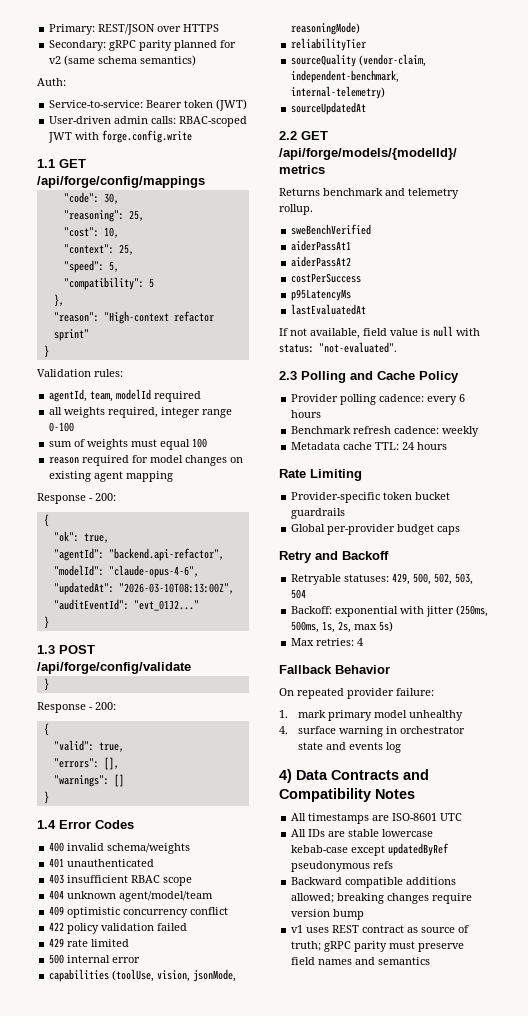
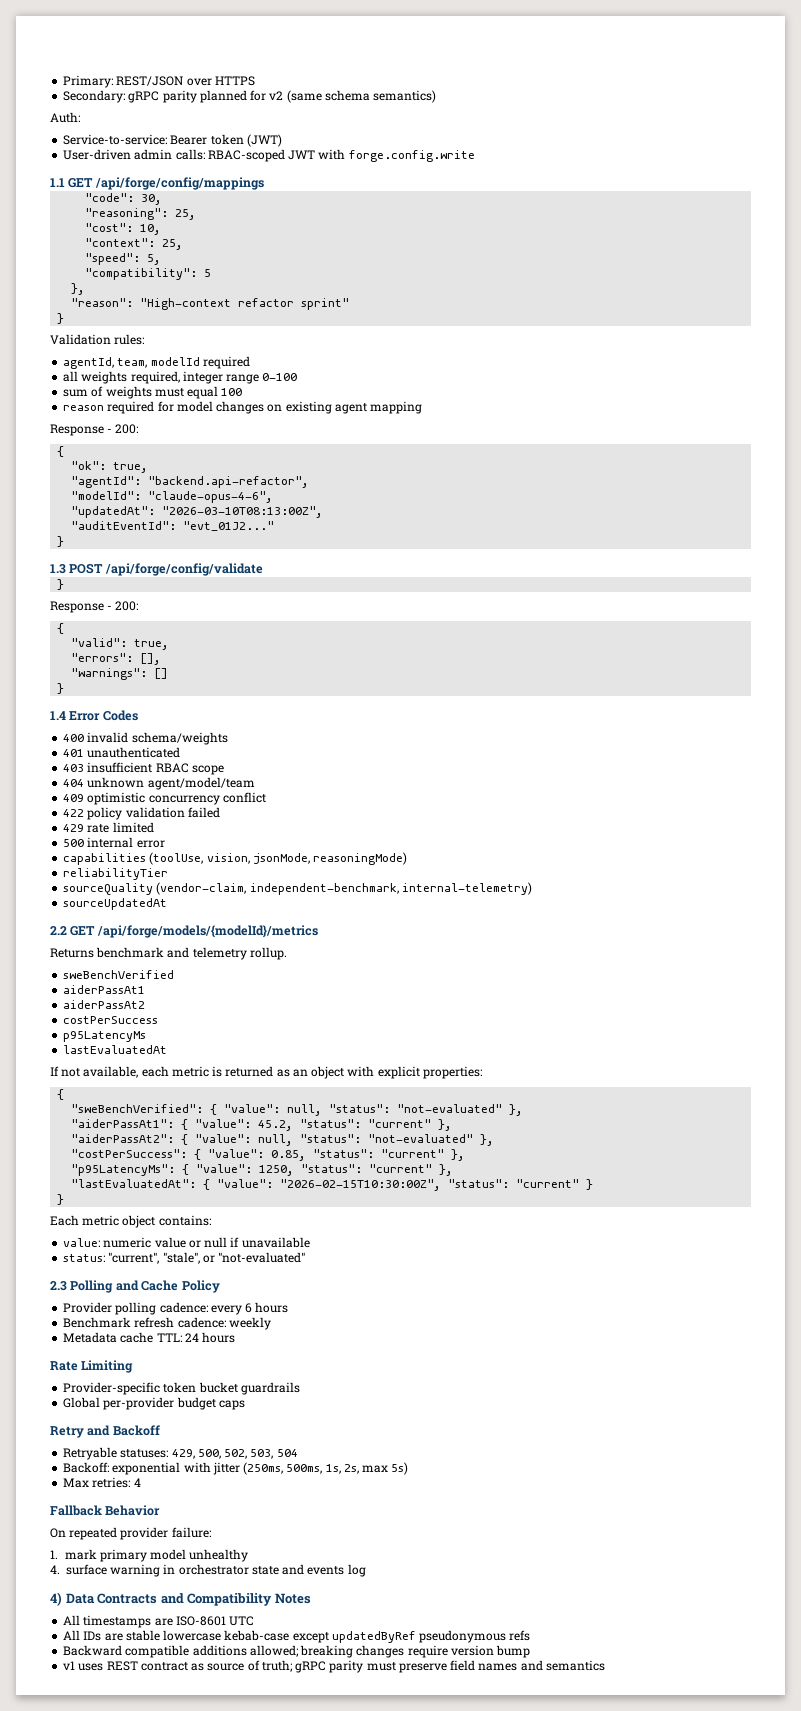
[363,326,480,337] [279,342,397,353] field value is null with status: "not-evaluated". -> [141,1066,482,1079] [57,1089,65,1100] [71,1104,524,1116] [71,1119,453,1131] [71,1134,495,1146] [71,1149,466,1161] [71,1164,454,1176] [71,1179,594,1191] [57,1194,65,1205] [50,1215,211,1228] [63,1237,310,1248] [63,1252,306,1264] each metric is returned as an object with explicit properties: // { // "sweBenchVerified": { "value": null, "status": "not-evaluated" }, // "aiderPassAt1": { "value": 45.2, "status": "current" }, // "aiderPassAt2": { "value": null, "status": "not-evaluated" }, // "costPerSuccess": { "value": 0.85, "status": "current" }, // "p95LatencyMs": { "value": 1250, "status": "current" }, // "lastEvaluatedAt": { "value": "2026-02-15T10:30:00Z", "status": "current" } // } // Each metric object contains: // value: numeric value or null if unavailable // status: "current", "stale", or "not-evaluated"

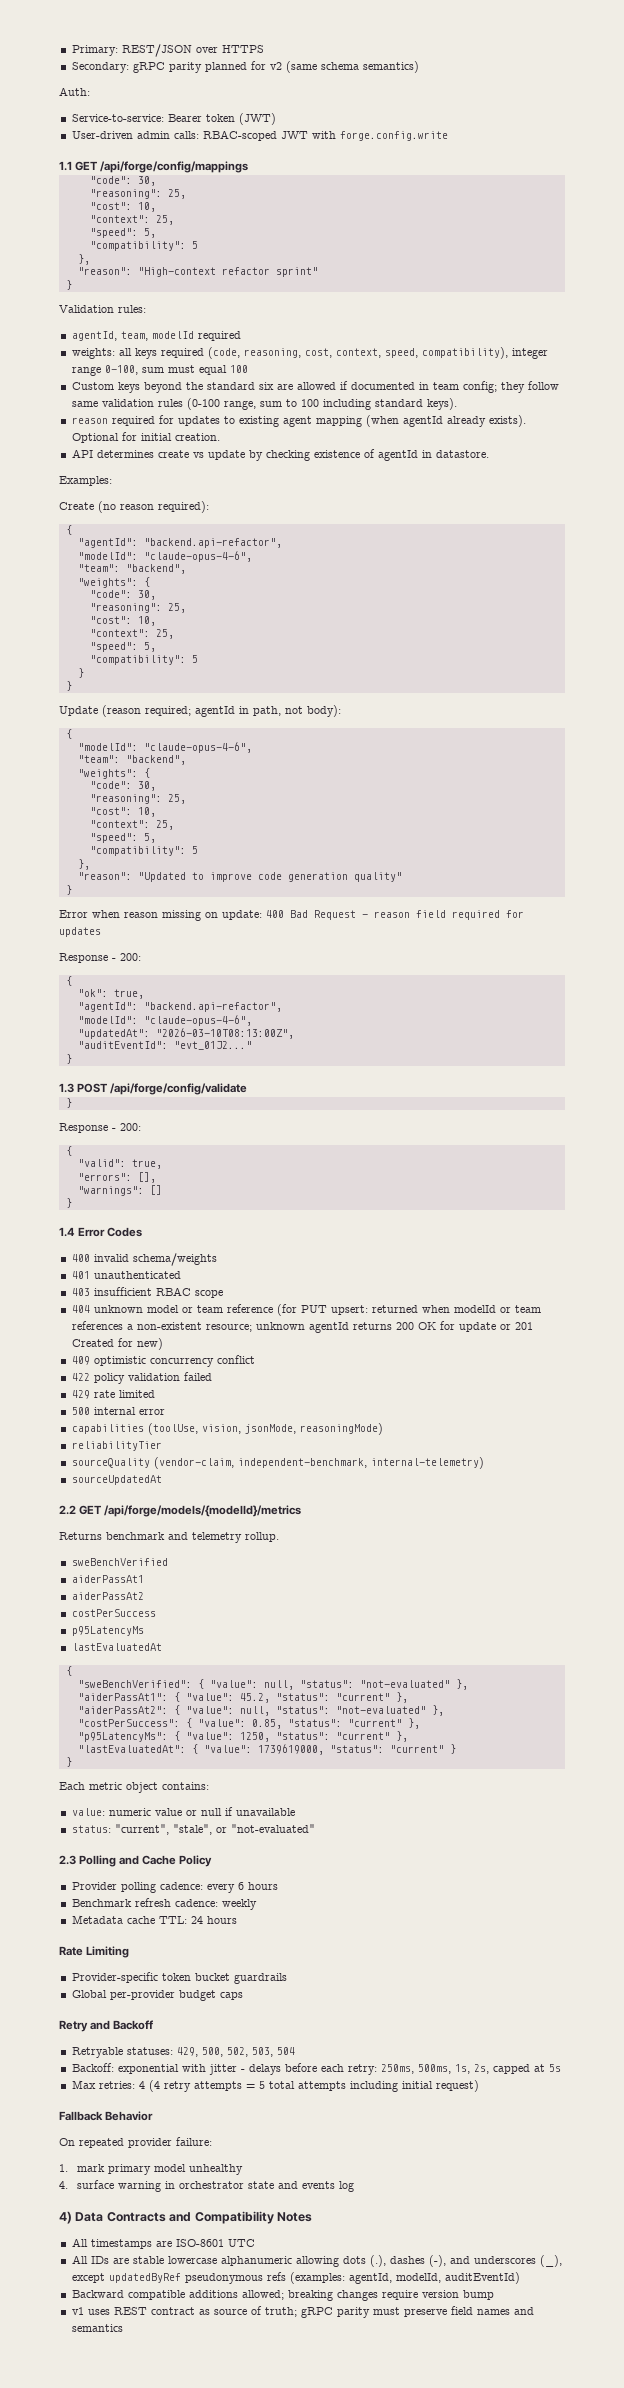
[63,371,298,384] [63,386,243,399] all weights required, integer range 0-100 // sum of weights must equal 100 -> [71,347,548,359] [71,365,248,376] [71,381,559,393] [71,398,457,410] weights: all keys required (code, reasoning, cost, context, speed, compatibility), integer range 0-100, sum must equal 100 // Custom keys beyond the standard six are allowed if documented in team config; they follow same validation rules (0-100 range, sum to 100 including standard keys).
[176,401,283,414] model changes on -> [177,416,235,426] updates to
(423, 407) none -> [365,415,526,427] [71,432,220,443] [71,449,489,461] [59,476,112,486] [59,501,209,513] [65,525,72,535] [77,538,282,548] [77,551,252,562] [77,564,186,574] [77,577,150,588] [89,590,156,600] [89,603,186,613] [89,616,156,626] [89,629,174,639] [89,642,156,652] [89,655,198,665] [77,668,84,678] [65,681,72,691] [59,705,341,717] [65,729,72,739] [77,742,252,753] [77,755,186,765] [77,768,150,779] [89,781,156,791] [89,794,186,804] [89,807,156,817] [89,820,174,830] [89,833,156,843] [89,846,198,856] [77,859,90,870] [77,872,402,882] [65,885,72,895] [59,910,524,921] [59,927,101,937] (when agentId already exists). Optional for initial creation. // API determines create vs update by checking existence of agentId in datastore. // Examples: // Create (no reason required): // { // "agentId": "backend.api-refactor", // "modelId": "claude-opus-4-6", // "team": "backend", // "weights": { // "code": 30, // "reasoning": 25, // "cost": 10, // "context": 25, // "speed": 5, // "compatibility": 5 // } // } // Update (reason required; agentId in path, not body): // { // "modelId": "claude-opus-4-6", // "team": "backend", // "weights": { // "code": 30, // "reasoning": 25, // "cost": 10, // "context": 25, // "speed": 5, // "compatibility": 5 // }, // "reason": "Updated to improve code generation quality" // } // Error when reason missing on update: 400 Bad Request - reason field required for updates
[147,777,255,790] agent/model/team -> [146,1304,541,1316] [71,1321,533,1333] [71,1338,163,1350] model or team reference (for PUT upsert: returned when modelId or team references a non-existent resource; unknown agentId returns 200 OK for update or 201 Created for new)
[50,1066,482,1079] // If not available, each metric is returned as an object with explicit properties: -> (162, 1647) none
[280,1179,442,1191] "2026-02-15T10:30:00Z", -> [257,1744,324,1755] 1739619000,
[243,1462,409,1475] [63,1477,141,1488] (250ms, 500ms, 1s, 2s, max 5s) // Max retries: 4 -> [240,2063,561,2075] [71,2080,479,2092] - delays before each retry: 250ms, 500ms, 1s, 2s, capped at 5s // Max retries: 4 (4 retry attempts = 5 total attempts including initial request)
[224,1630,290,1641] kebab-case -> [220,2255,562,2267] alphanumeric allowing dots (.), dashes (-), and underscores (_),
(531, 1635) none -> [289,2272,520,2284] (examples: agentId, modelId, auditEventId)

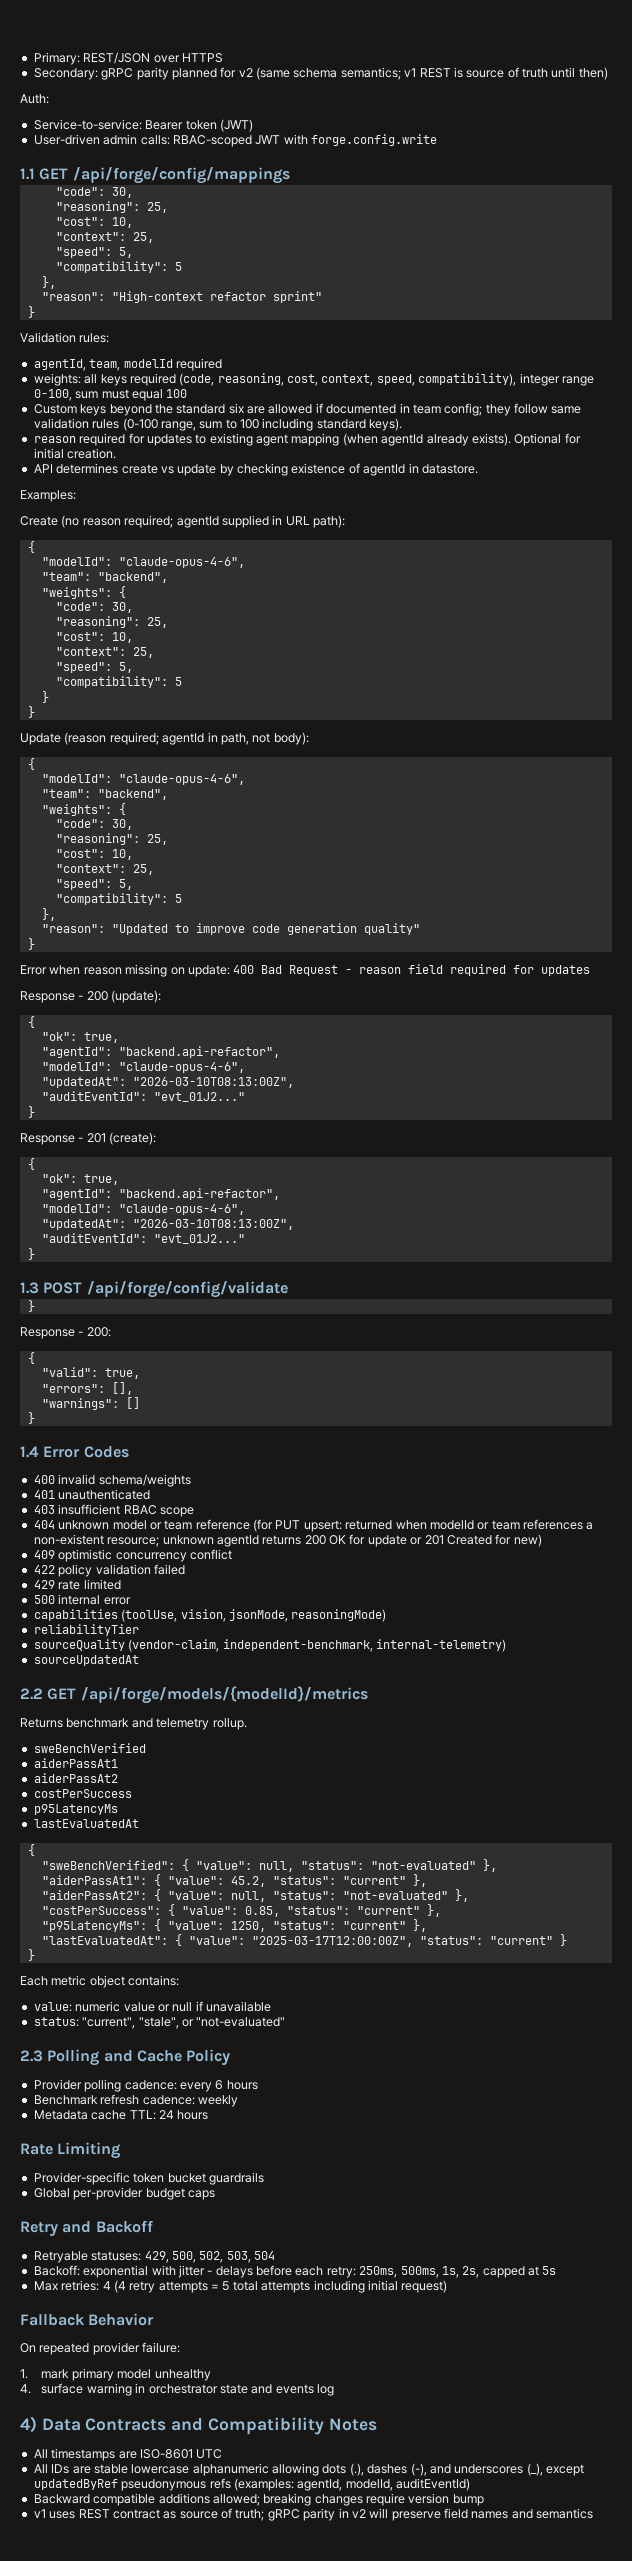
[362,61,419,73] semantics) -> [340,67,608,80] semantics; v1 REST is source of truth until then)
[158,501,209,513] [65,525,72,535] [77,538,282,548] required): // { // "agentId": "backend.api-refactor", -> [124,515,345,528] [27,541,35,553] required; agentId supplied in URL path): // {
[120,953,141,961] 200: -> [86,990,162,1003] [27,1016,35,1028] [41,1032,119,1043] [41,1046,280,1058] [41,1062,245,1073] [41,1077,294,1088] [41,1091,245,1102] [27,1106,35,1118] [20,1132,157,1145] 200 (update): // { // "ok": true, // "agentId": "backend.api-refactor", // "modelId": "claude-opus-4-6", // "updatedAt": "2026-03-10T08:13:00Z", // "auditEventId": "evt_01J2..." // } // Response - 201 (create):
[257,1744,324,1755] 1739619000, -> [251,1936,413,1947] "2025-03-17T12:00:00Z",
[372,2307,400,2315] must -> [338,2508,389,2518] in v2 will

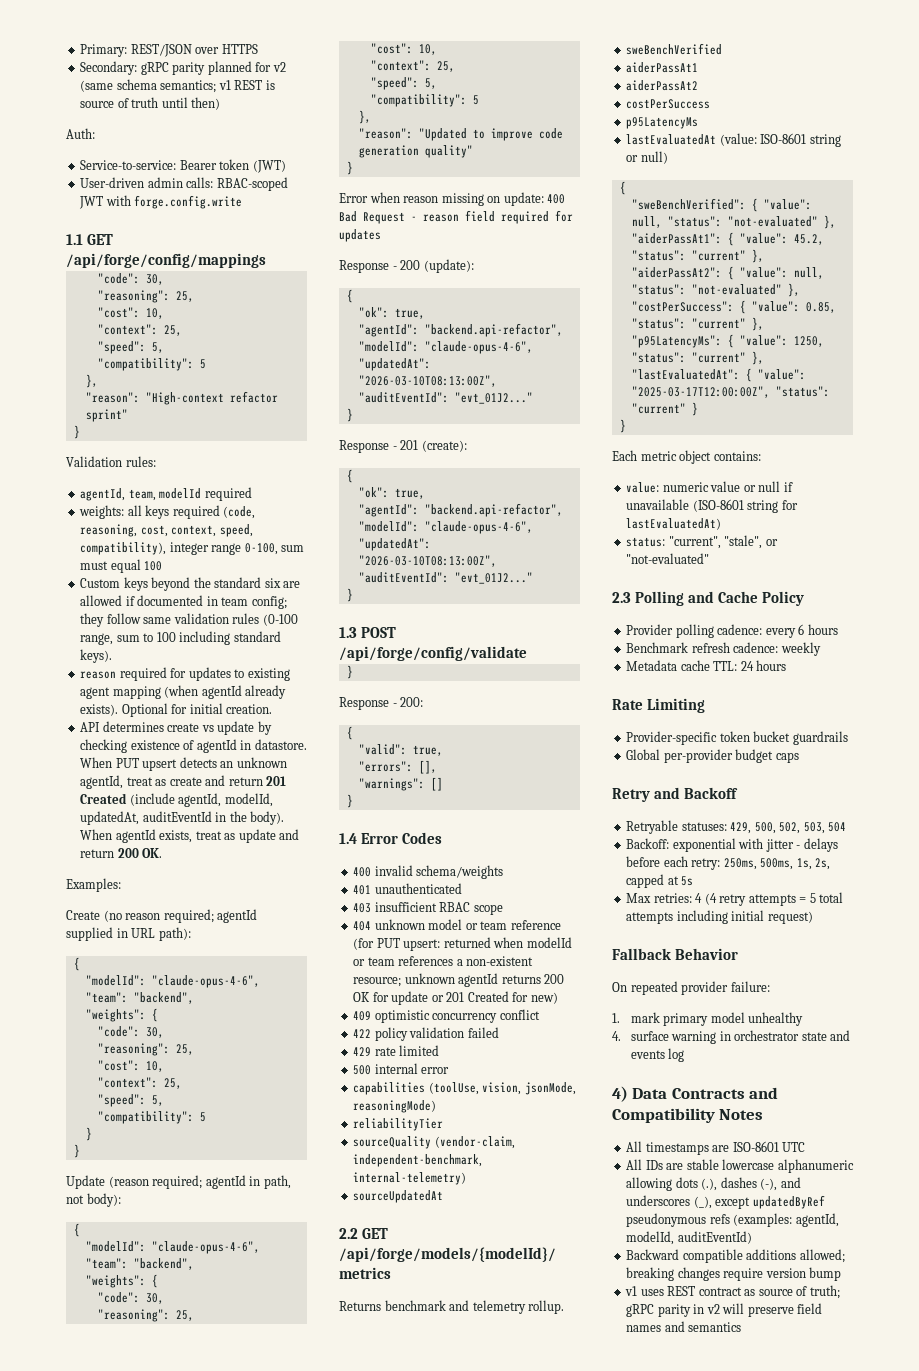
(478, 469) none -> [80,757,287,771] [80,775,287,789] [80,793,273,807] [80,811,285,825] [80,829,300,843] [80,848,163,858] When PUT upsert detects an unknown agentId, treat as create and return 201 Created (include agentId, modelId, updatedAt, auditEventId in the body). When agentId exists, treat as update and return 200 OK.
(139, 1823) none -> [719,133,841,147] [626,151,668,164] (value: ISO-8601 string or null)
(271, 2006) none -> [692,499,798,513] [626,518,722,530] (ISO-8601 string for lastEvaluatedAt)

